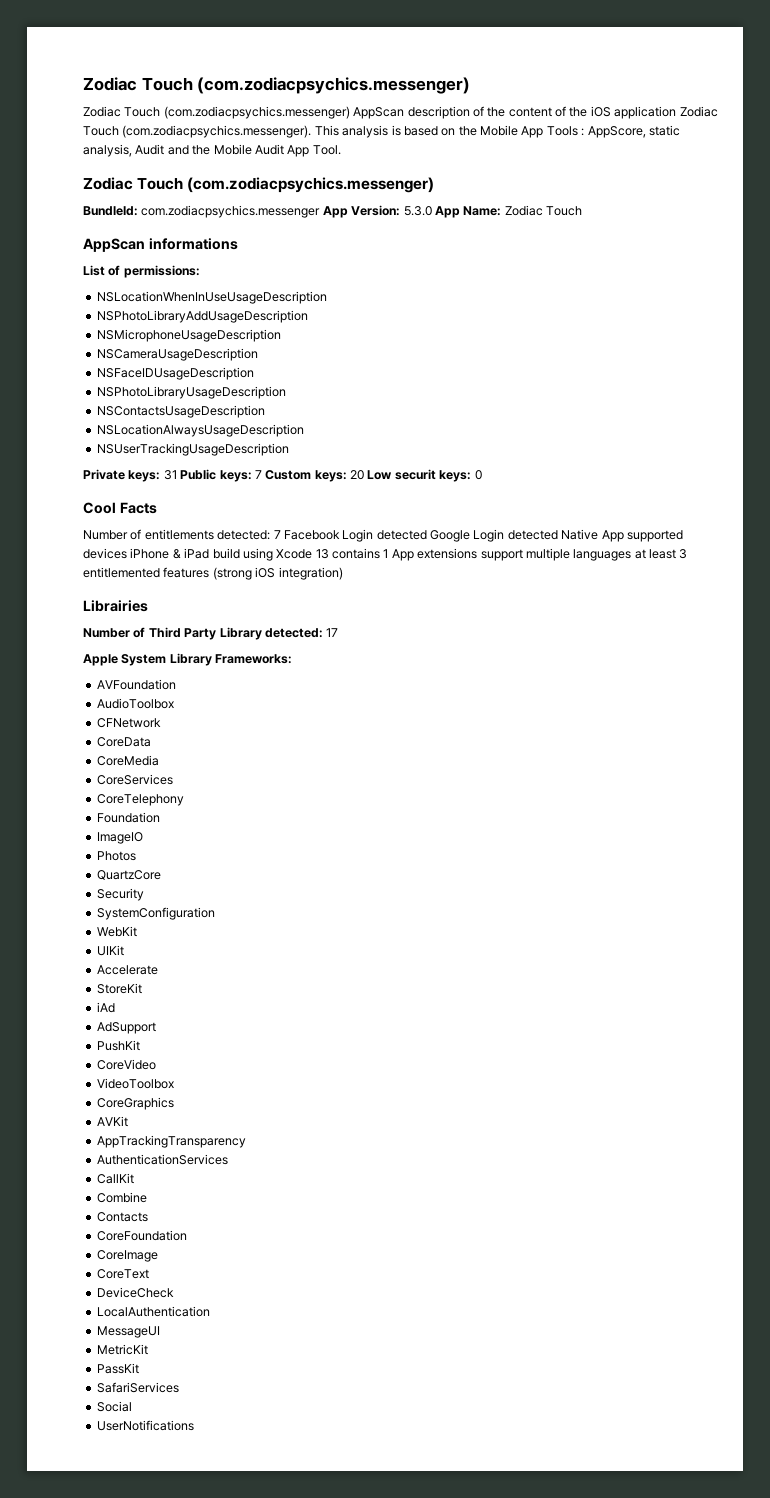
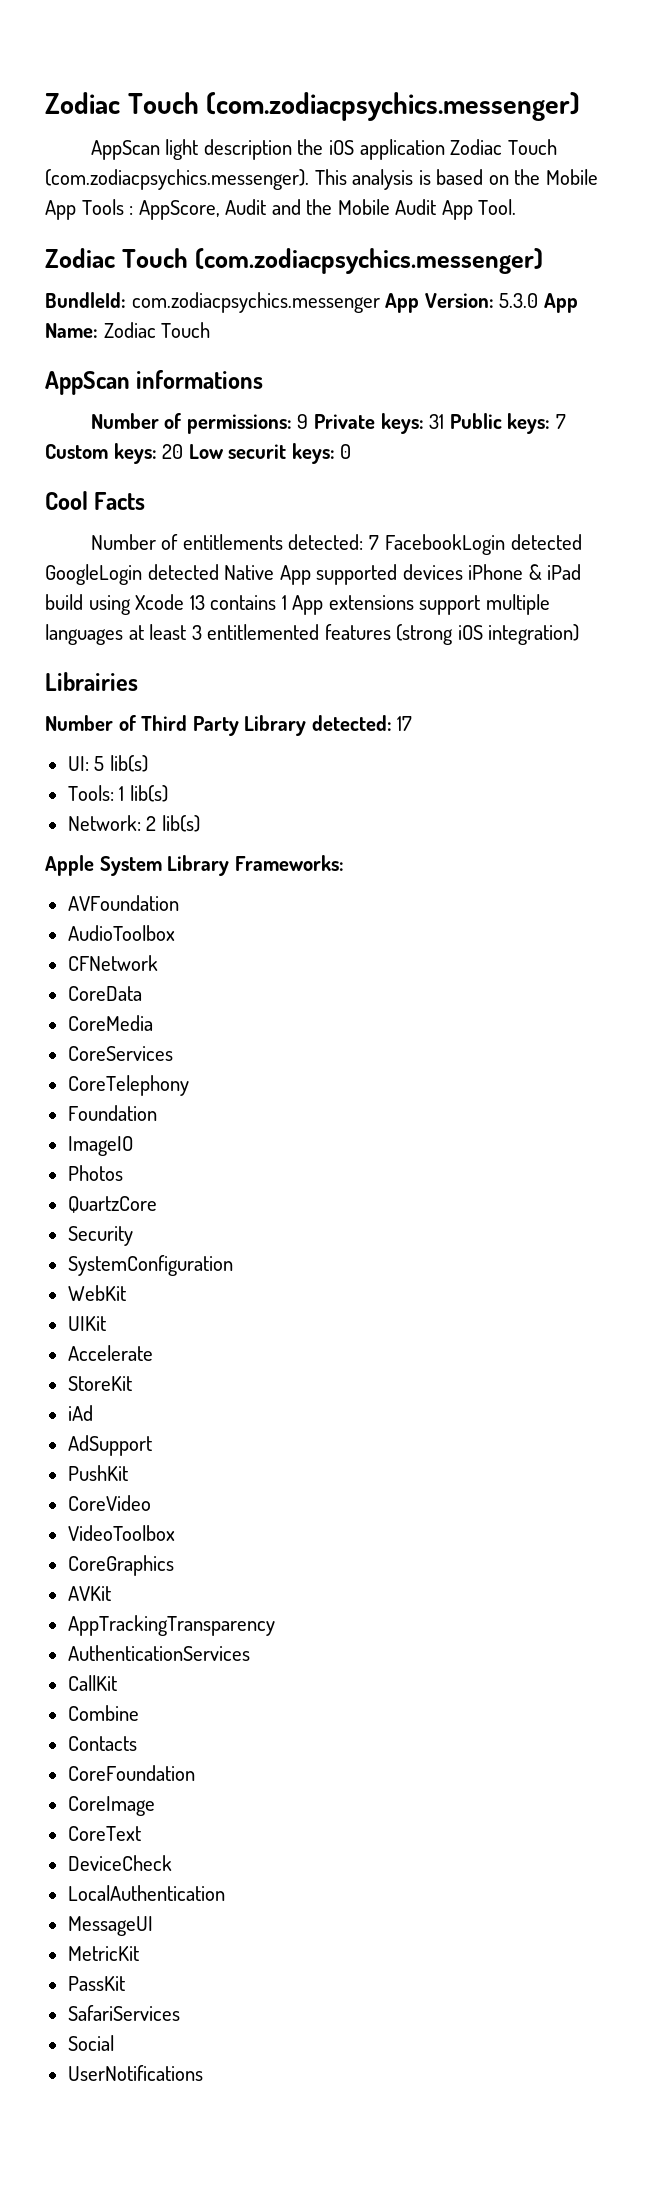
[83,77,471,94] [83,106,566,119] Zodiac Touch (com.zodiacpsychics.messenger) // Zodiac Touch (com.zodiacpsychics.messenger) AppScan description of the content of -> [45,92,581,121] [90,139,292,160] Zodiac Touch (com.zodiacpsychics.messenger) // AppScan light description
[648,125,680,136] [83,144,132,157] static analysis, -> (220, 210) none
[83,265,105,276] List -> [90,413,159,429] Number
[96,291,327,304] [96,310,308,323] [96,329,281,342] [96,348,258,361] [96,367,254,380] [96,386,286,399] [96,405,265,418] [96,424,304,437] [96,443,289,456] // NSLocationWhenInUseUsageDescription // NSPhotoLibraryAddUsageDescription // NSMicrophoneUsageDescription // NSCameraUsageDescription // NSFaceIDUsageDescription // NSPhotoLibraryUsageDescription // NSContactsUsageDescription // NSLocationAlwaysUsageDescription // NSUserTrackingUsageDescription // -> [297,414,309,429] 9
[283,529,505,542] Facebook Login detected Google Login -> [384,534,583,555] [45,564,142,585] FacebookLogin detected GoogleLogin
(339, 632) none -> [67,755,148,772] [67,785,168,802] [67,815,200,832] // UI: 5 lib(s) // Tools: 1 lib(s) // Network: 2 lib(s)

